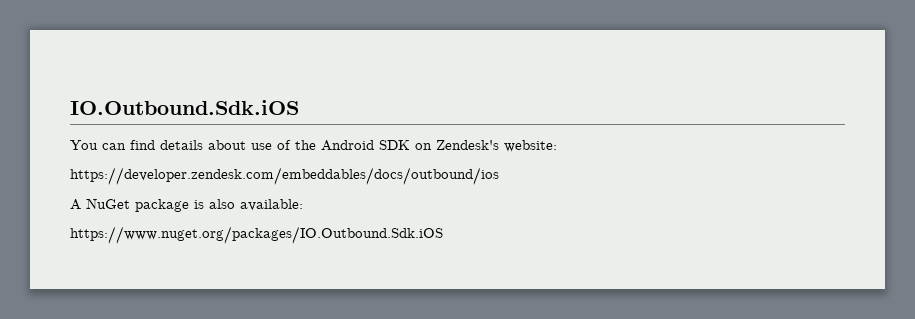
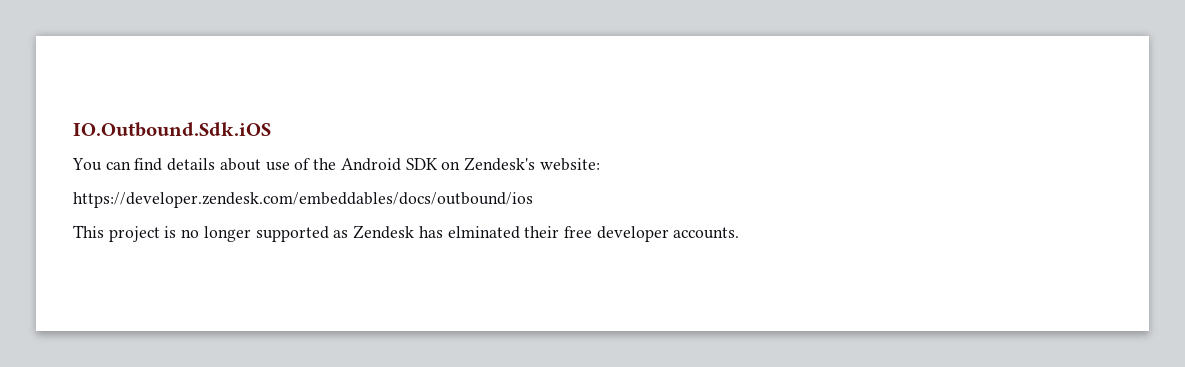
[70,198,303,212] [70,226,443,244] A NuGet package is also available: // https://www.nuget.org/packages/IO.Outbound.Sdk.iOS -> [73,225,740,242] This project is no longer supported as Zendesk has elminated their free developer accounts.

